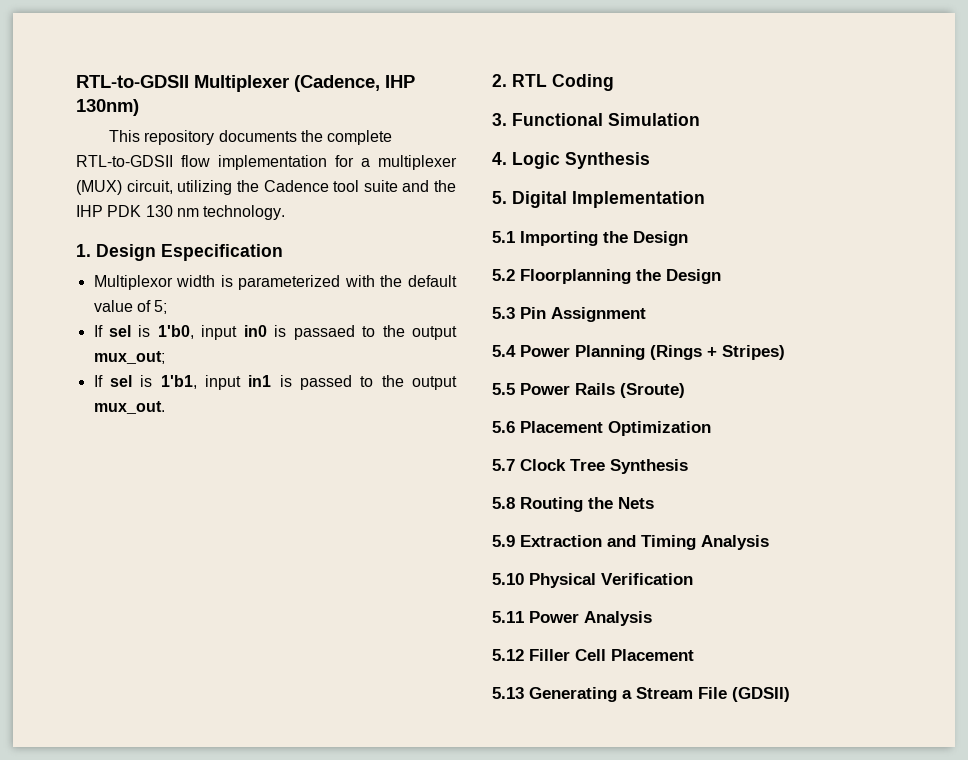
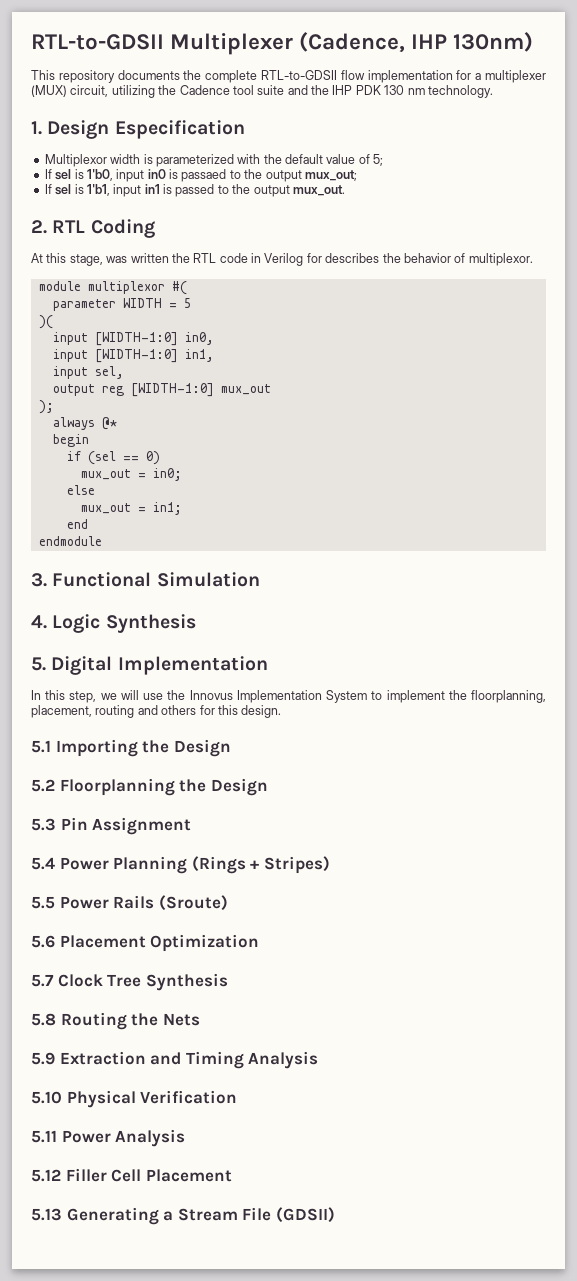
(614, 82) none -> [31,253,533,266] [38,281,187,295] [52,298,191,311] [38,315,53,329] [52,332,214,346] [52,349,214,363] [52,366,124,379] [52,383,271,397] [38,400,54,414] [52,417,117,430] [52,434,89,447] [66,451,160,465] [80,468,182,481] [66,485,95,495] [80,502,182,515] [66,519,88,529] [38,536,102,546] // At this stage, was written the RTL code in Verilog for describes the behavior of multiplexor. // module multiplexor #( // parameter WIDTH = 5 // )( // input [WIDTH-1:0] in0, // input [WIDTH-1:0] in1, // input sel, // output reg [WIDTH-1:0] mux_out // ); // always @* // begin // if (sel == 0) // mux_out = in0; // else // mux_out = in1; // end // endmodule
(705, 199) none -> [31,690,546,703] [31,705,282,718] // In this step, we will use the Innovus Implementation System to implement the floorplanning, placement, routing and others for this design.

